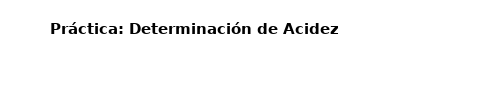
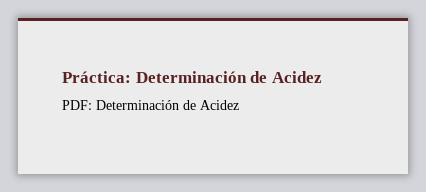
(339, 28) none -> [62,100,239,110] // PDF: Determinación de Acidez

